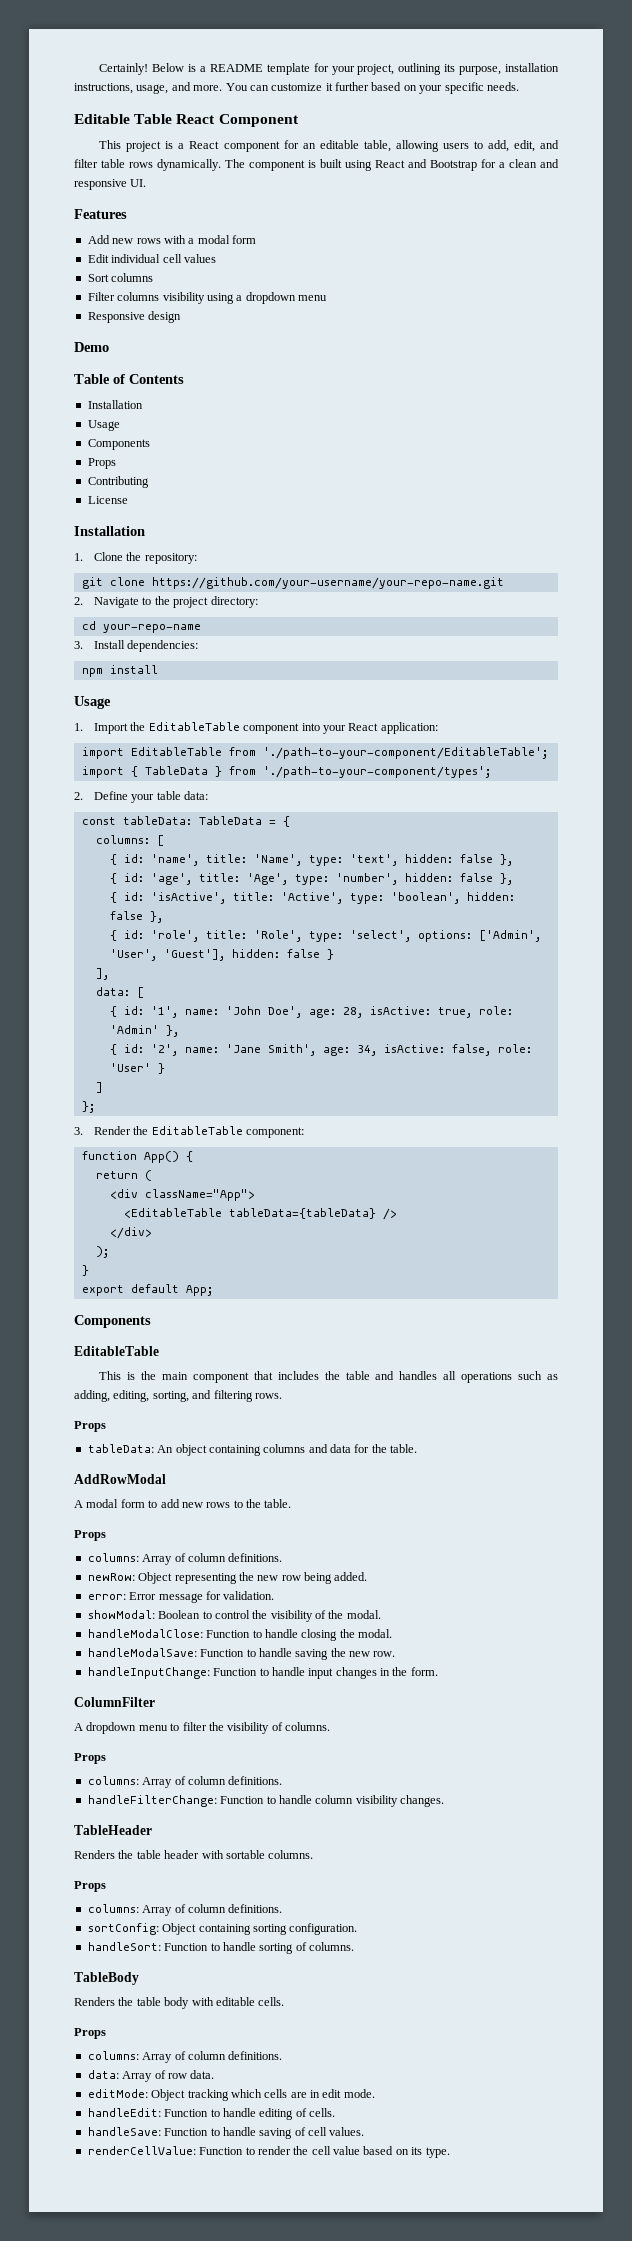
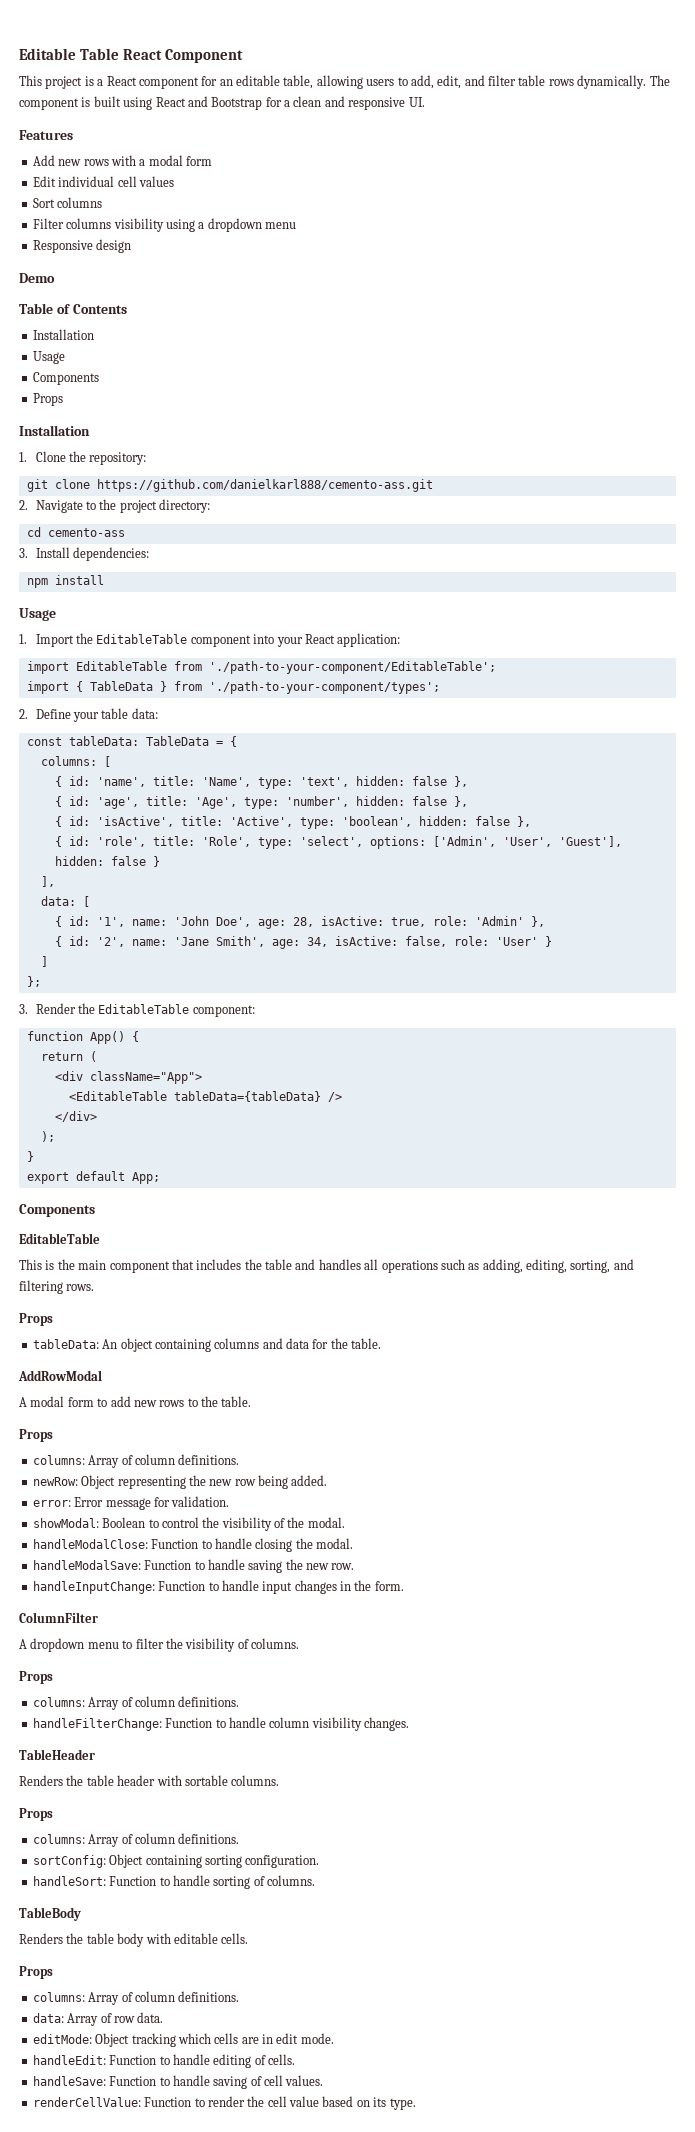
[99,63,559,75] [74,82,519,94] Certainly! Below is a README template for your project, outlining its purpose, installation instructions, usage, and more. You can customize it further based on your specific needs. // -> (19, 54) none
[87,476,149,488] [87,496,128,504] // Contributing // License -> (63, 399) none
[151,577,504,589] https://github.com/your-username/your-repo-name.git -> [96,479,433,492] https://github.com/danielkarl888/cemento-ass.git
[102,624,201,633] your-repo-name -> [47,528,125,537] cemento-ass

